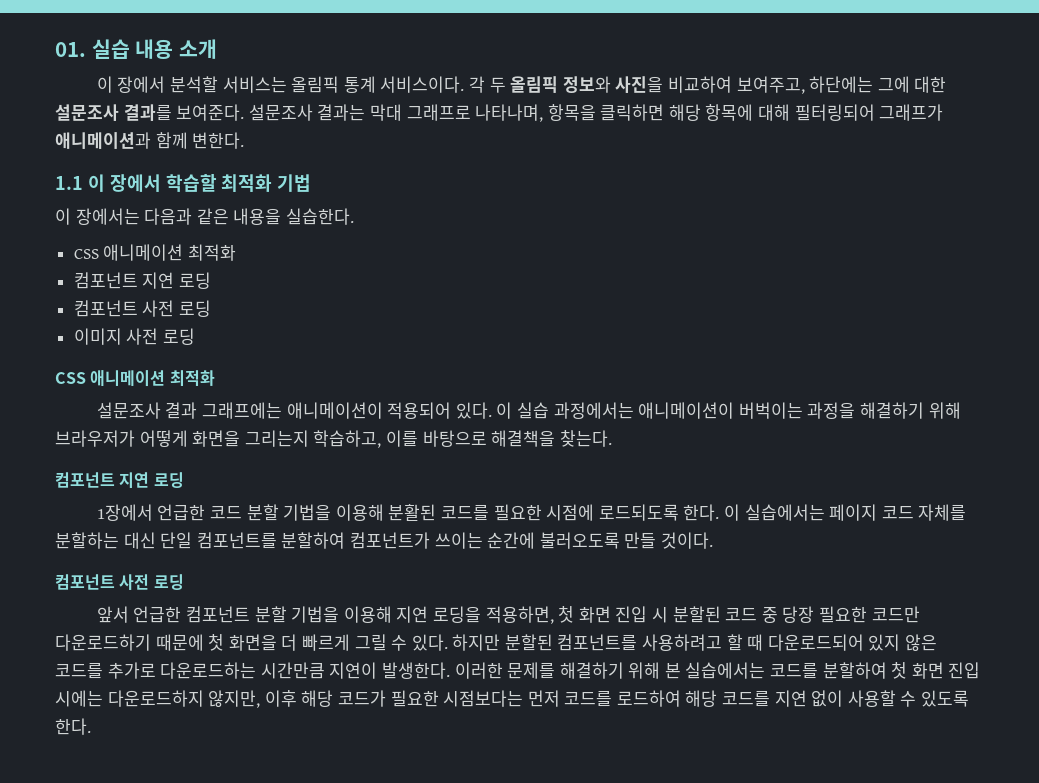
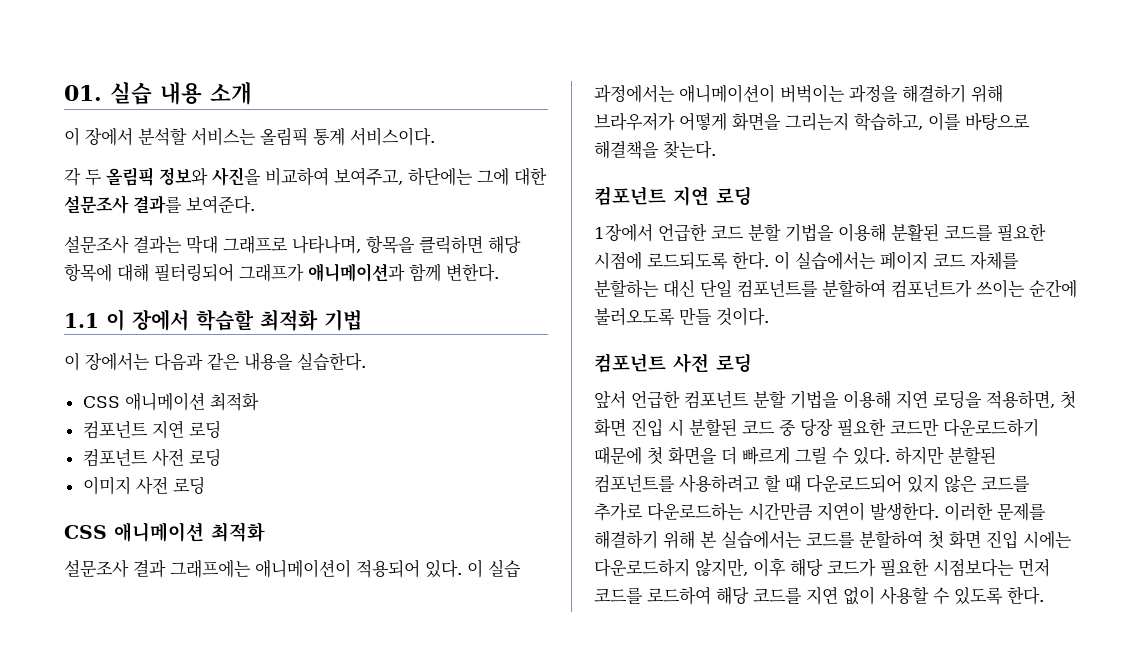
(465, 84) none -> (435, 136) //
(245, 112) none -> (255, 204) //

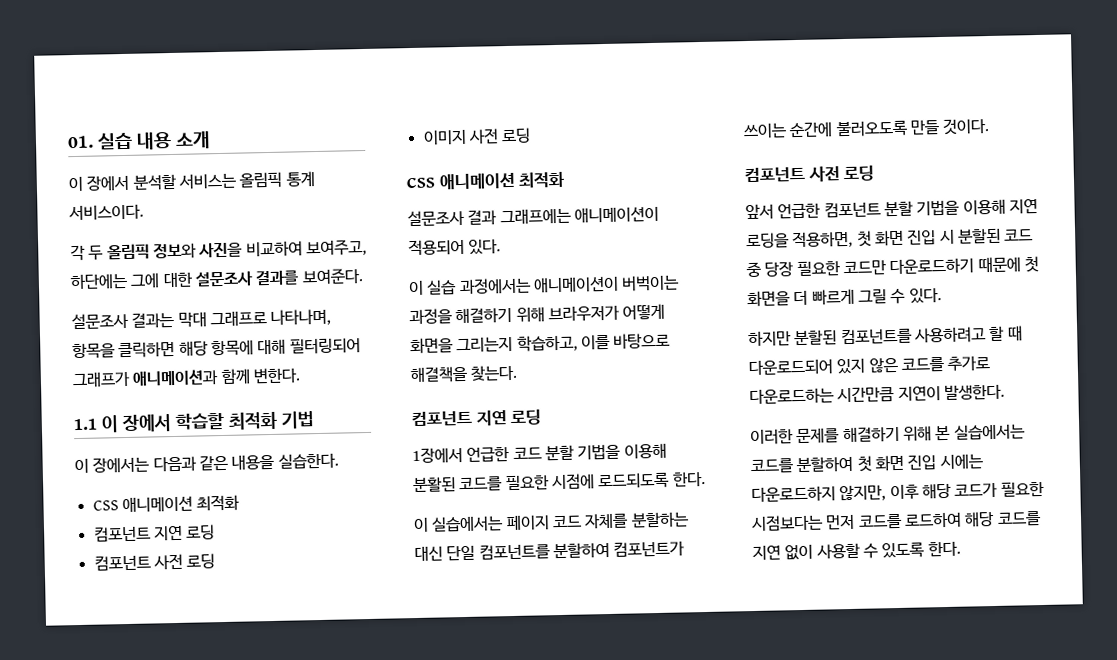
(462, 569) none -> (502, 247) //
(769, 260) none -> (706, 478) //
(890, 456) none -> (942, 296) //
(939, 511) none -> (1005, 392) //

